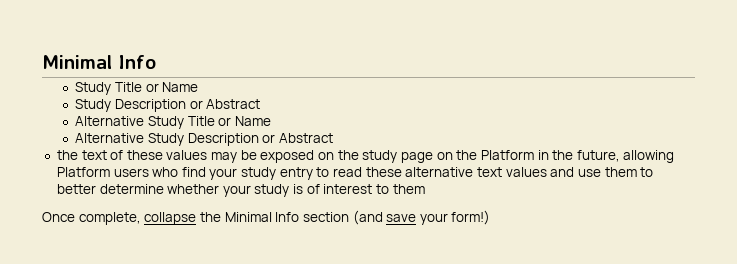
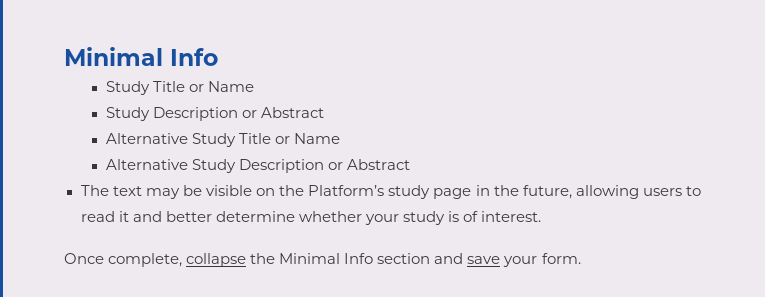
[56,150,208,160] the text of these values -> [80,185,142,196] The text
[260,150,359,163] exposed on the -> [205,185,385,196] visible on the Platform’s
[436,150,534,160] on the Platform -> (472, 193) none
[56,167,654,180] Platform users who find your study entry to read these alternative text values and use them to -> [642,186,702,196] [80,211,162,222] users to read it and
[323,184,425,194] interest to them -> [481,211,541,222] interest.
[352,210,383,225] (and -> [434,253,464,264] and
[451,210,491,225] form!) -> [541,253,581,264] form.

